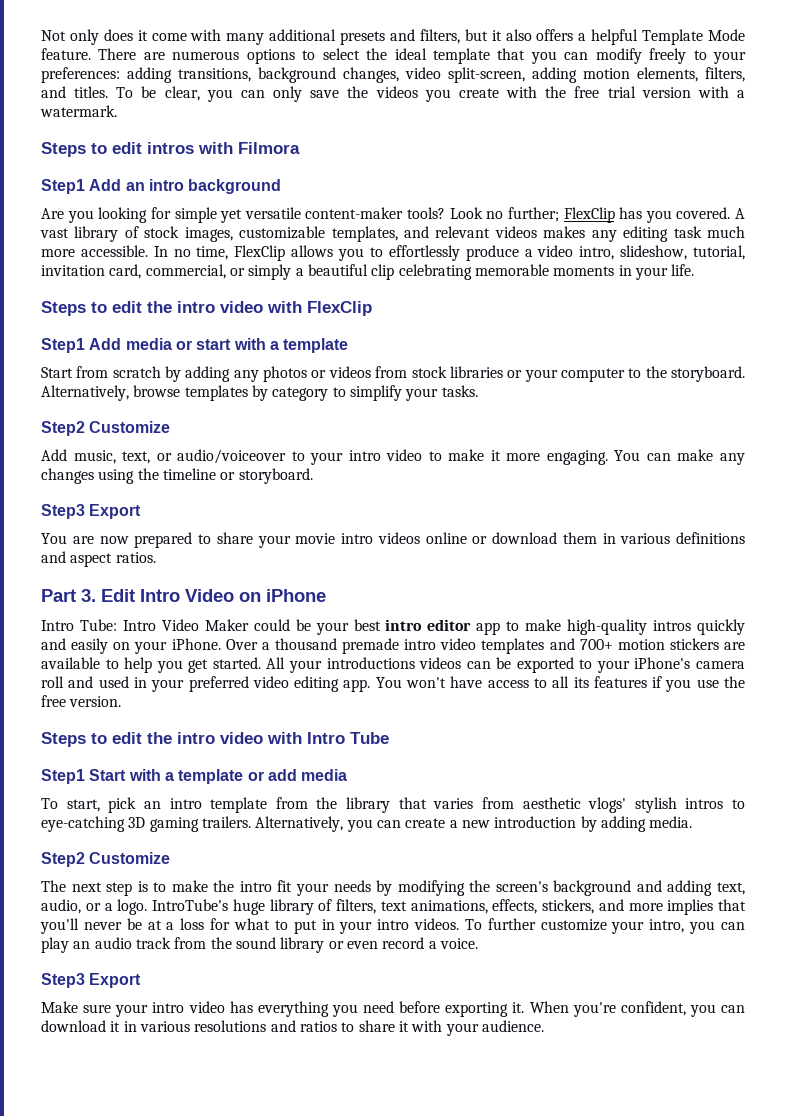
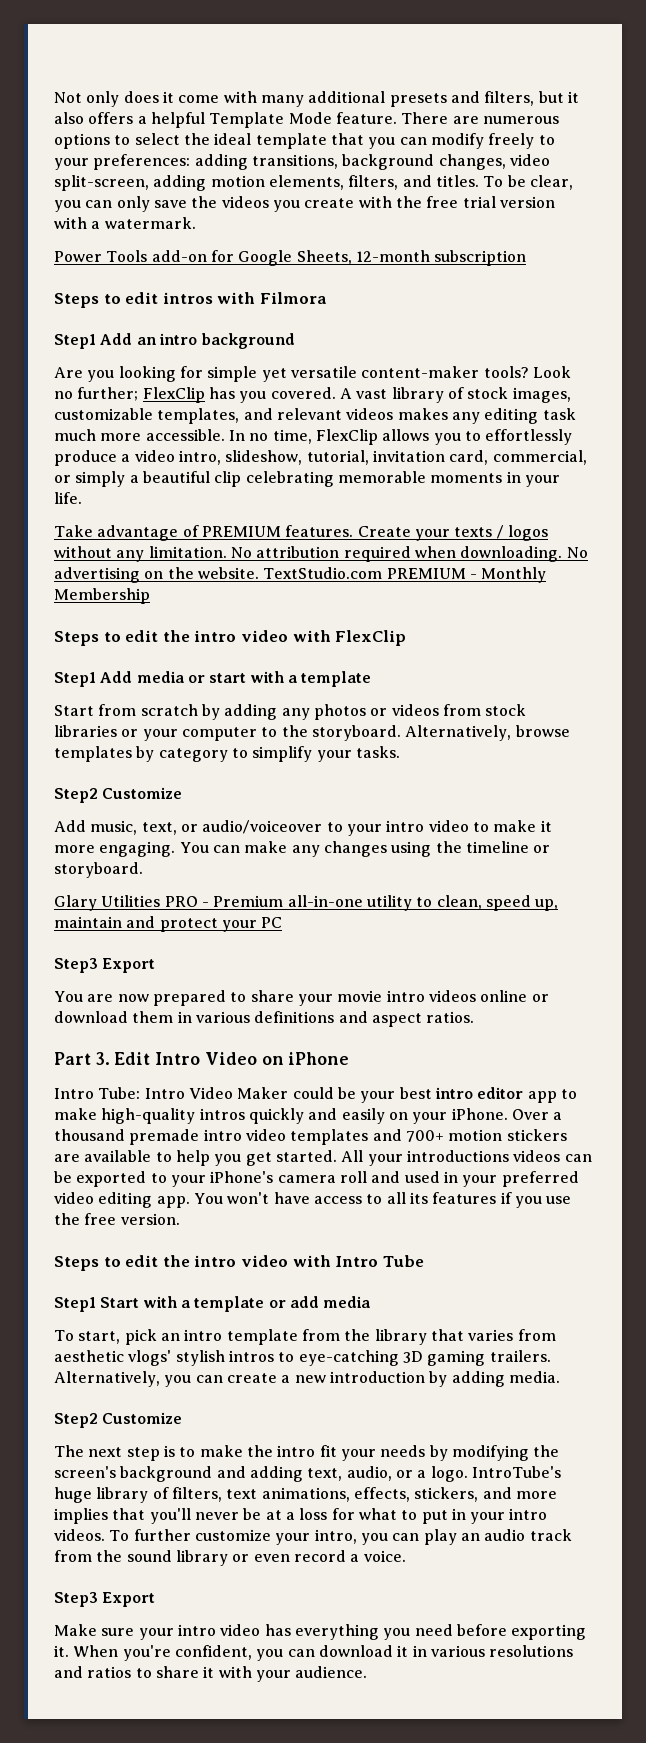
(117, 111) none -> [54,250,527,266] // Power Tools add-on for Google Sheets, 12-month subscription
(695, 270) none -> [54,525,548,541] [54,546,588,562] [54,567,547,583] [54,588,150,604] // Take advantage of PREMIUM features. Create your texts / logos without any limitation. No attribution required when downloading. No advertising on the website. TextStudio.com PREMIUM - Monthly Membership
(313, 476) none -> [54,895,559,911] [54,916,283,932] // Glary Utilities PRO - Premium all-in-one utility to clean, speed up, maintain and protect your PC

